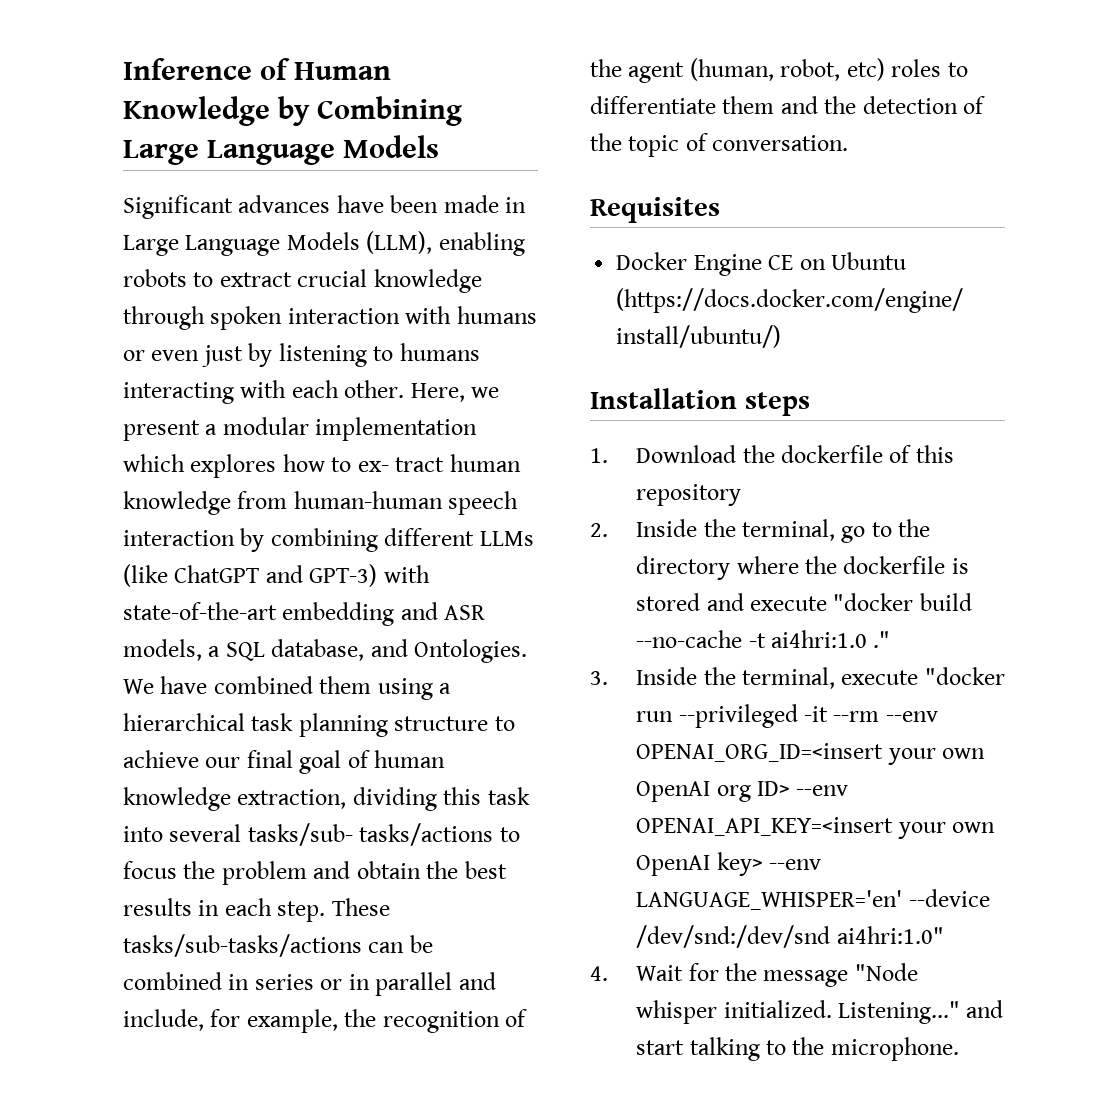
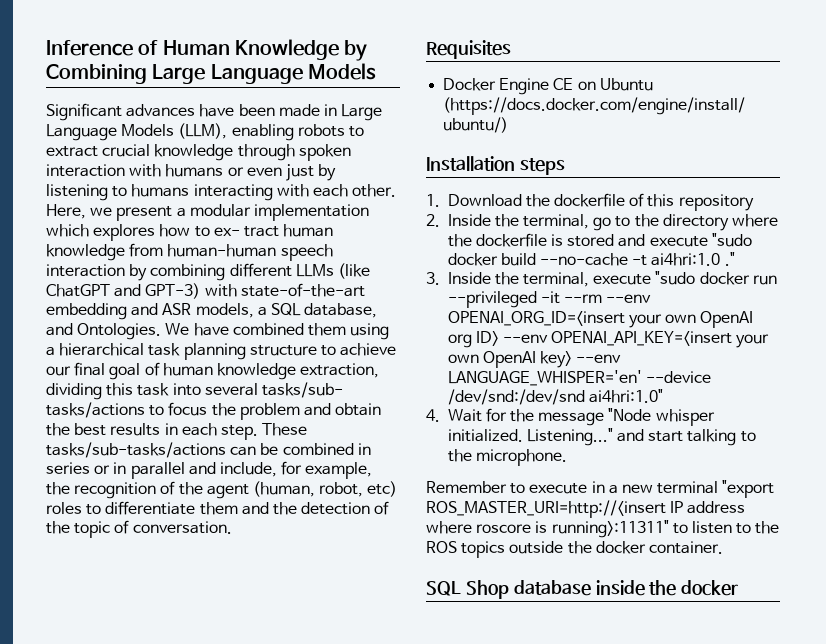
[833,593,914,611] "docker -> [711,233,752,247] [447,253,498,266] "sudo docker
[924,667,1005,685] "docker -> [655,271,750,285] "sudo docker
(959, 1049) none -> [426,480,775,498] [426,500,746,518] [426,520,780,538] [426,541,723,558] [426,580,739,599] // Remember to execute in a new terminal "export ROS_MASTER_URI=http://<insert IP address where roscore is running>:11311" to listen to the ROS topics outside the docker container. // SQL Shop database inside the docker

